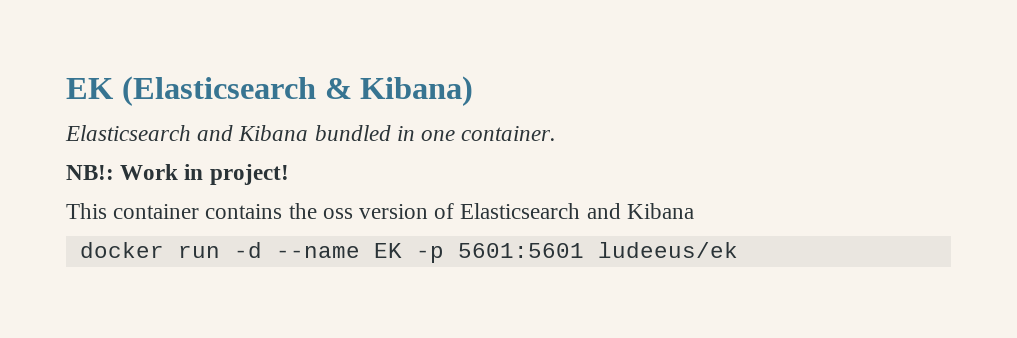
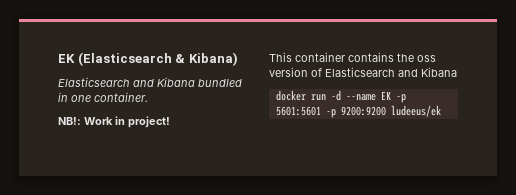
(584, 250) none -> [325,106,386,118] -p 9200:9200

